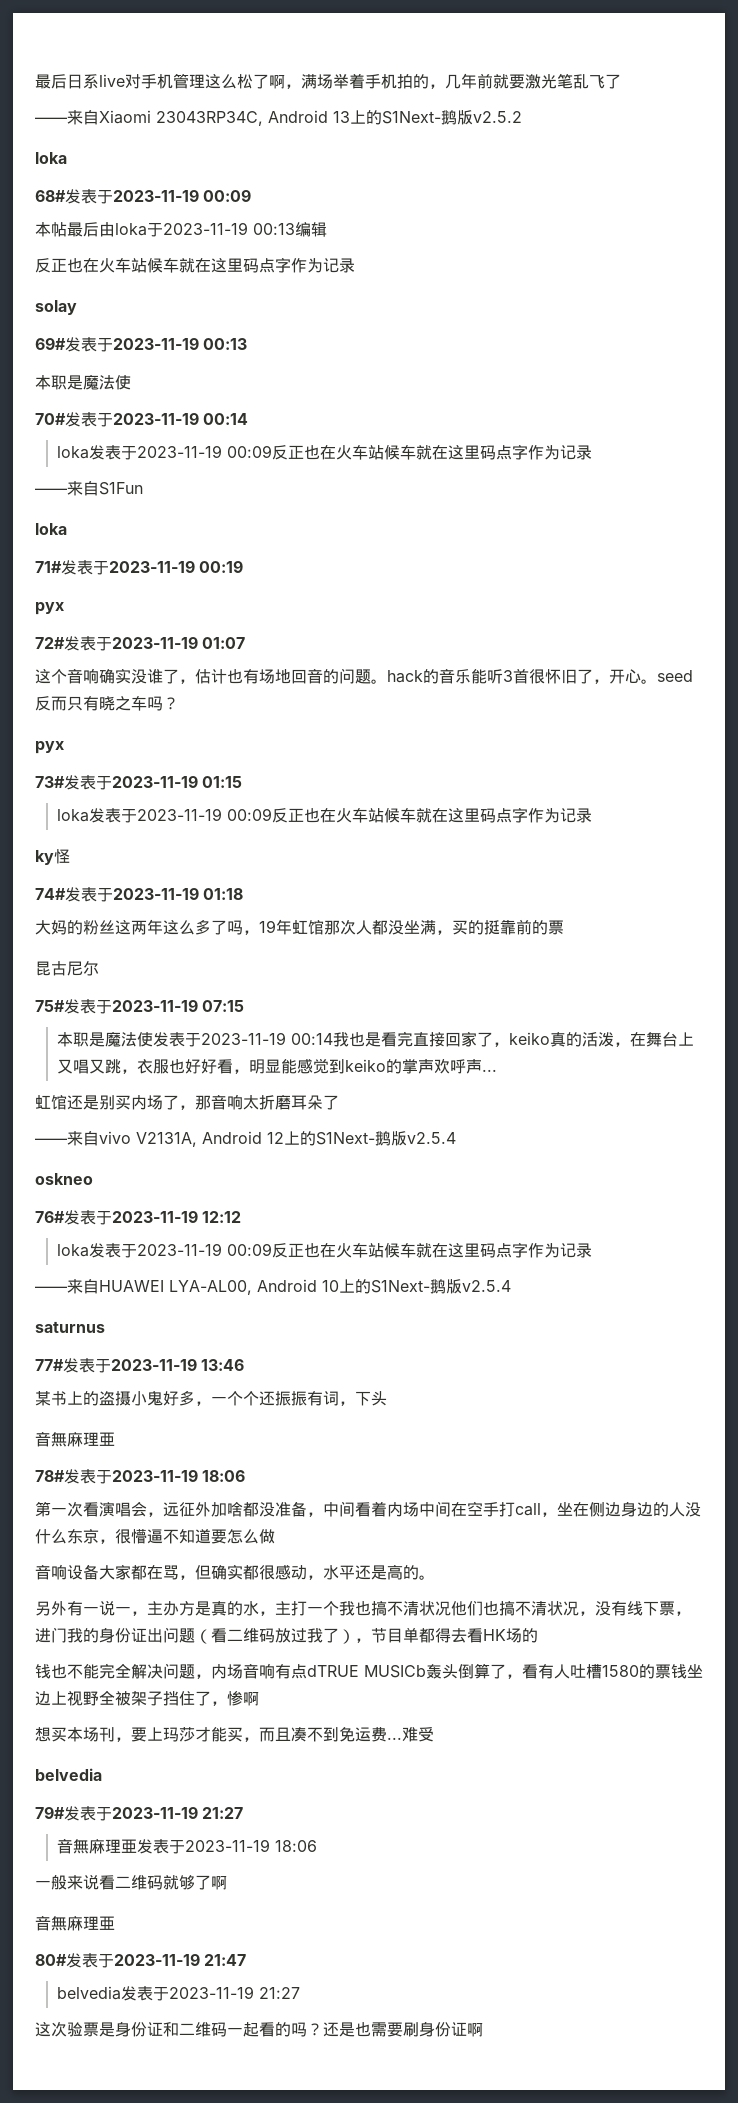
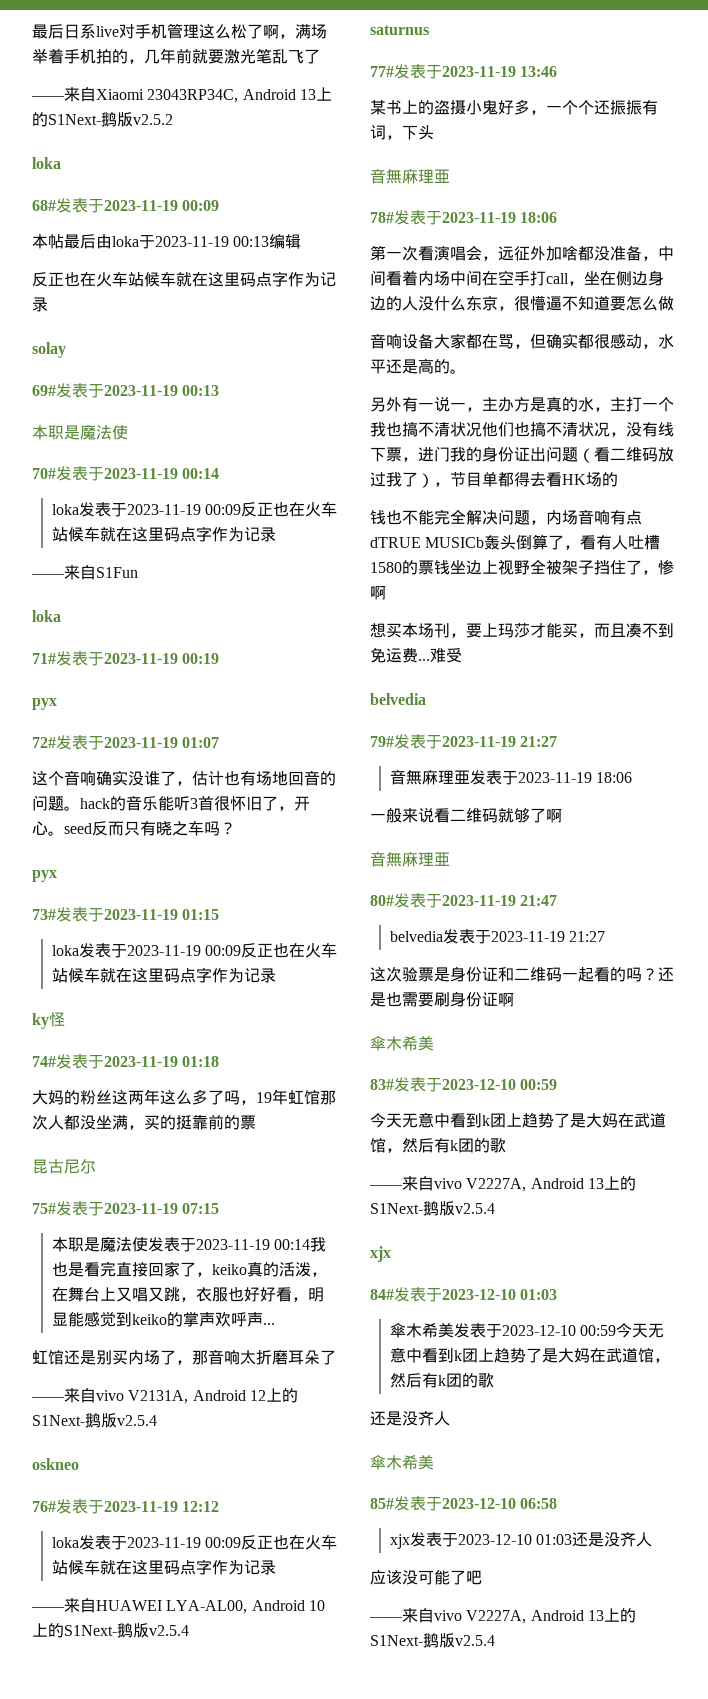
(483, 2030) none -> [370,1035,434,1051] [370,1077,558,1092] [370,1112,666,1128] [370,1138,506,1153] [369,1176,636,1192] [370,1201,495,1216] [370,1246,391,1262] [370,1287,558,1302] [390,1322,665,1338] [390,1347,671,1363] [390,1373,495,1388] [370,1411,450,1426] [370,1454,434,1470] [370,1496,558,1511] [390,1532,653,1549] [370,1570,482,1585] [369,1608,636,1624] [370,1633,495,1648] // 傘木希美 // 83#发表于2023-12-10 00:59 // 今天无意中看到k团上趋势了是大妈在武道馆，然后有k团的歌 // ——来自vivo V2227A, Android 13上的S1Next-鹅版v2.5.4 // xjx // 84#发表于2023-12-10 01:03 // 傘木希美发表于2023-12-10 00:59今天无意中看到k团上趋势了是大妈在武道馆，然后有k团的歌 // 还是没齐人 // 傘木希美 // 85#发表于2023-12-10 06:58 // xjx发表于2023-12-10 01:03还是没齐人 // 应该没可能了吧 // ——来自vivo V2227A, Android 13上的S1Next-鹅版v2.5.4

